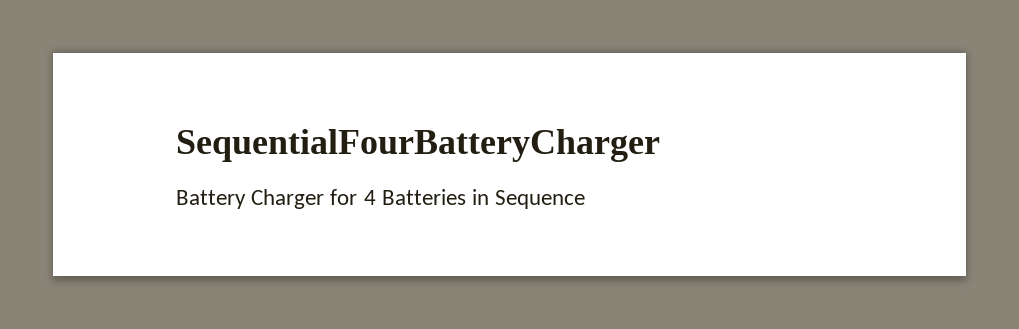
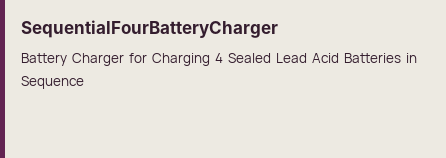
[363,190,376,205] 4 -> [152,53,339,66] Charging 4 Sealed Lead Acid

